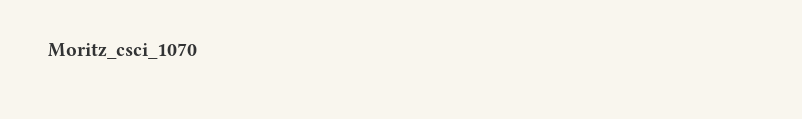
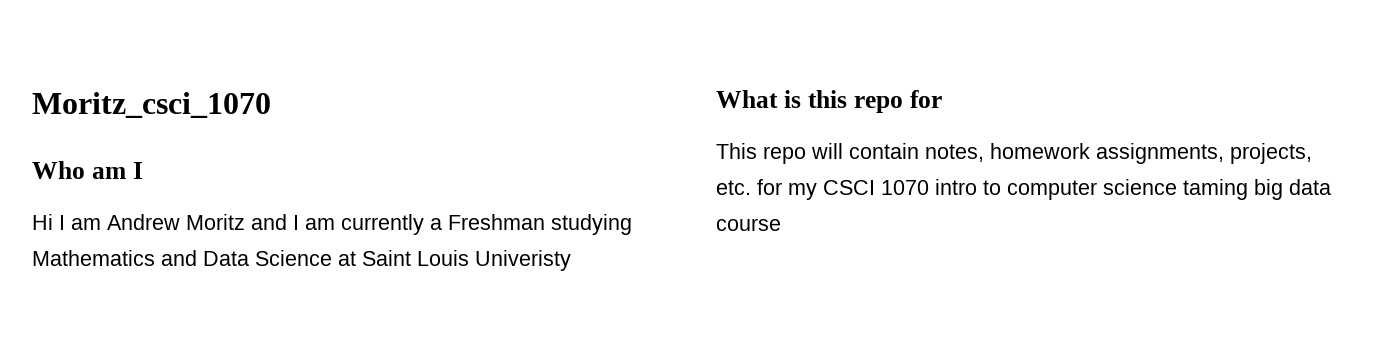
(197, 51) none -> [32,161,143,179] [32,214,632,235] [32,250,571,271] [716,90,942,113] [716,143,1312,164] [716,179,1331,200] [716,218,781,231] // Who am I // Hi I am Andrew Moritz and I am currently a Freshman studying Mathematics and Data Science at Saint Louis Univeristy // What is this repo for // This repo will contain notes, homework assignments, projects, etc. for my CSCI 1070 intro to computer science taming big data course

